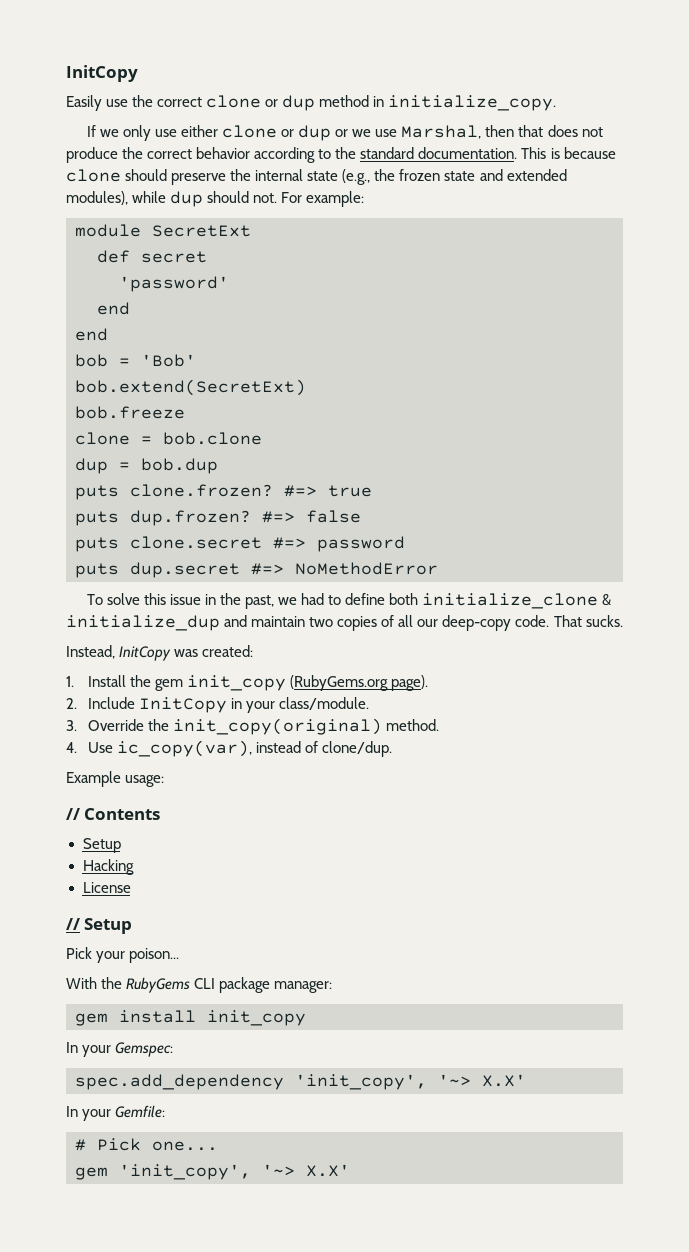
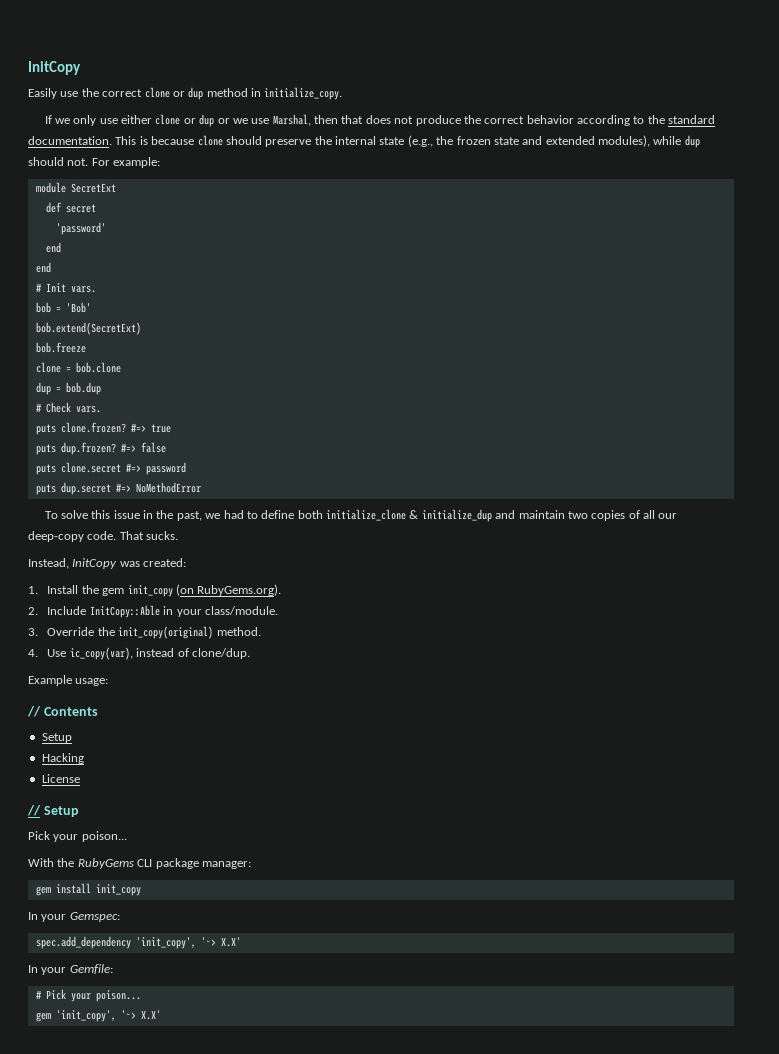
(108, 334) none -> [35,283,96,293] // # Init vars.
(218, 466) none -> [35,402,101,413] // # Check vars.
[290,675,429,691] (RubyGems.org page). -> [175,584,282,596] (on RubyGems.org).
[139,697,228,713] InitCopy -> [89,605,160,618] InitCopy::Able
[152,1141,218,1151] one... -> [70,990,141,1002] your poison...

